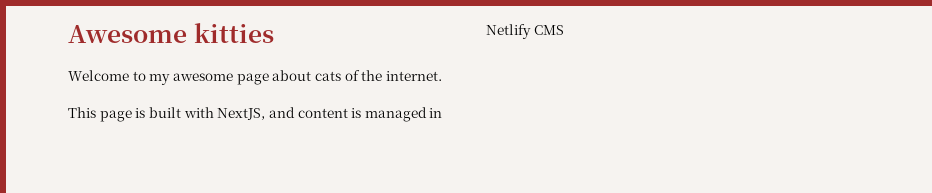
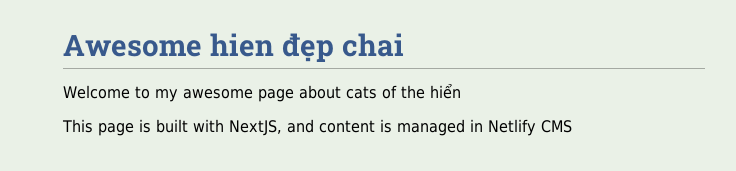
[193,23,274,43] kitties -> [209,33,404,62] hien đẹp chai
[385,71,442,81] internet. -> [429,84,461,99] hiển

